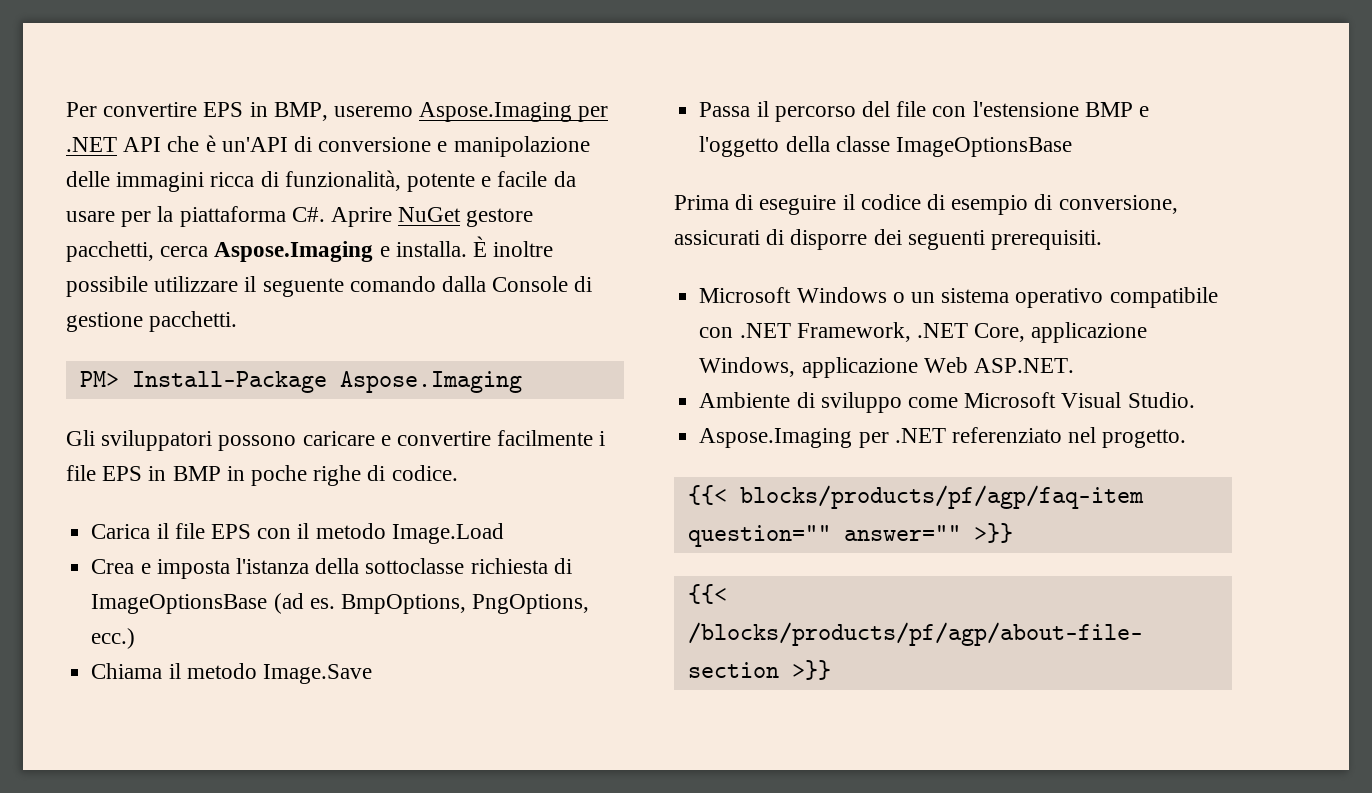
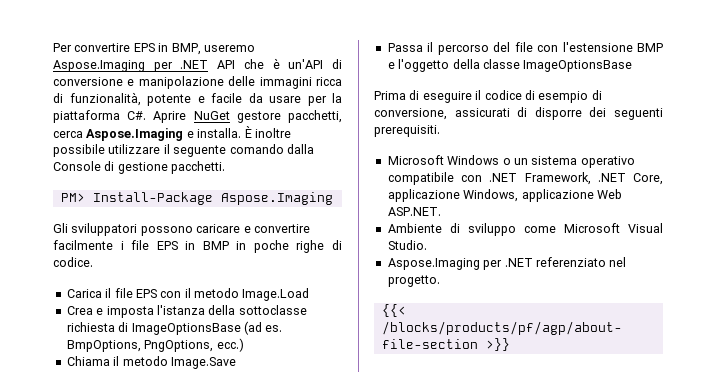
[687,485,1144,509] [687,523,1013,547] // {{< blocks/products/pf/agp/faq-item question="" answer="" >}} -> (440, 281) none

